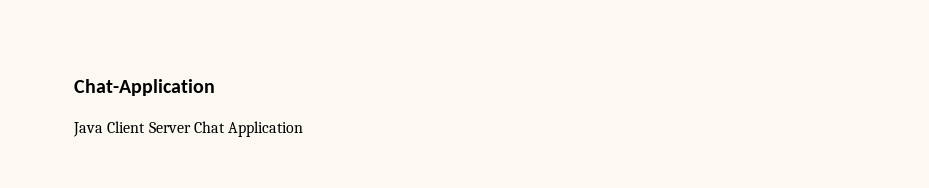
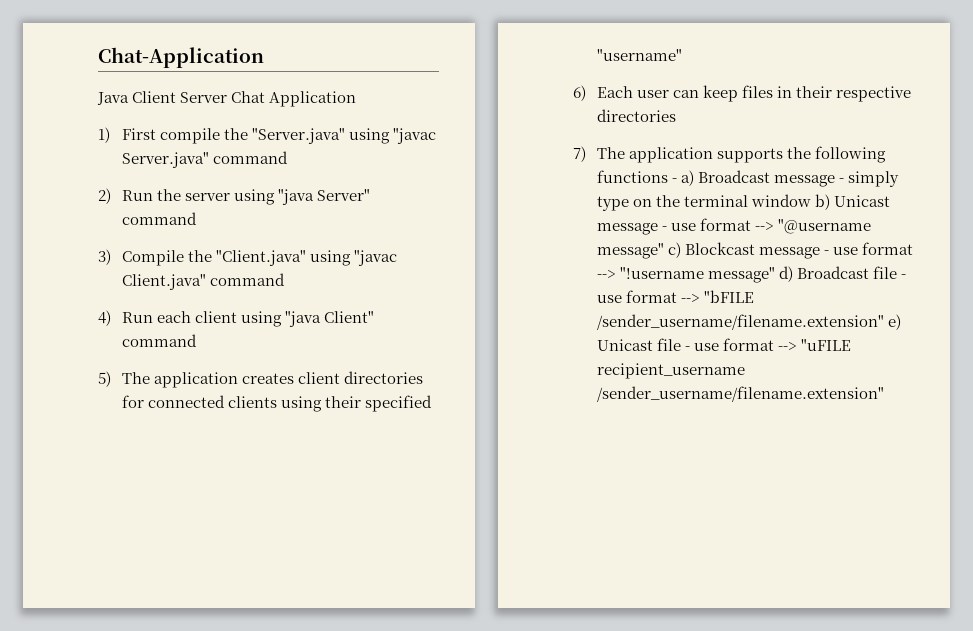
(304, 129) none -> [98,127,436,144] [121,151,288,168] [98,188,370,205] [121,212,197,225] [98,249,397,266] [121,273,285,290] [98,310,374,327] [121,334,197,347] [98,371,423,388] [121,395,432,412] [596,49,682,61] [573,85,912,102] [596,109,676,122] [573,146,886,163] [596,170,899,187] [596,194,890,211] [596,218,871,235] [596,242,913,259] [596,266,906,283] [596,290,754,303] [596,314,901,330] [596,338,851,351] [596,363,745,379] [596,386,884,402] // 1) First compile the "Server.java" using "javac Server.java" command // 2) Run the server using "java Server" command // 3) Compile the "Client.java" using "javac Client.java" command // 4) Run each client using "java Client" command // 5) The application creates client directories for connected clients using their specified "username" // 6) Each user can keep files in their respective directories // 7) The application supports the following functions - a) Broadcast message - simply type on the terminal window b) Unicast message - use format --> "@username message" c) Blockcast message - use format --> "!username message" d) Broadcast file - use format --> "bFILE /sender_username/filename.extension" e) Unicast file - use format --> "uFILE recipient_username /sender_username/filename.extension"

